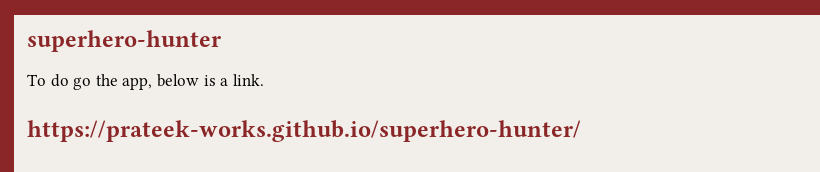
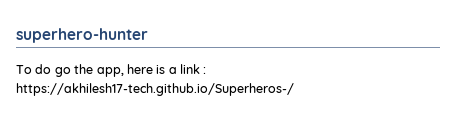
[156,74,199,87] below -> [126,64,153,74] here
[232,74,264,86] [27,120,581,142] link. // https://prateek-works.github.io/superhero-hunter/ -> [180,64,207,74] [16,83,294,96] link : https://akhilesh17-tech.github.io/Superheros-/

